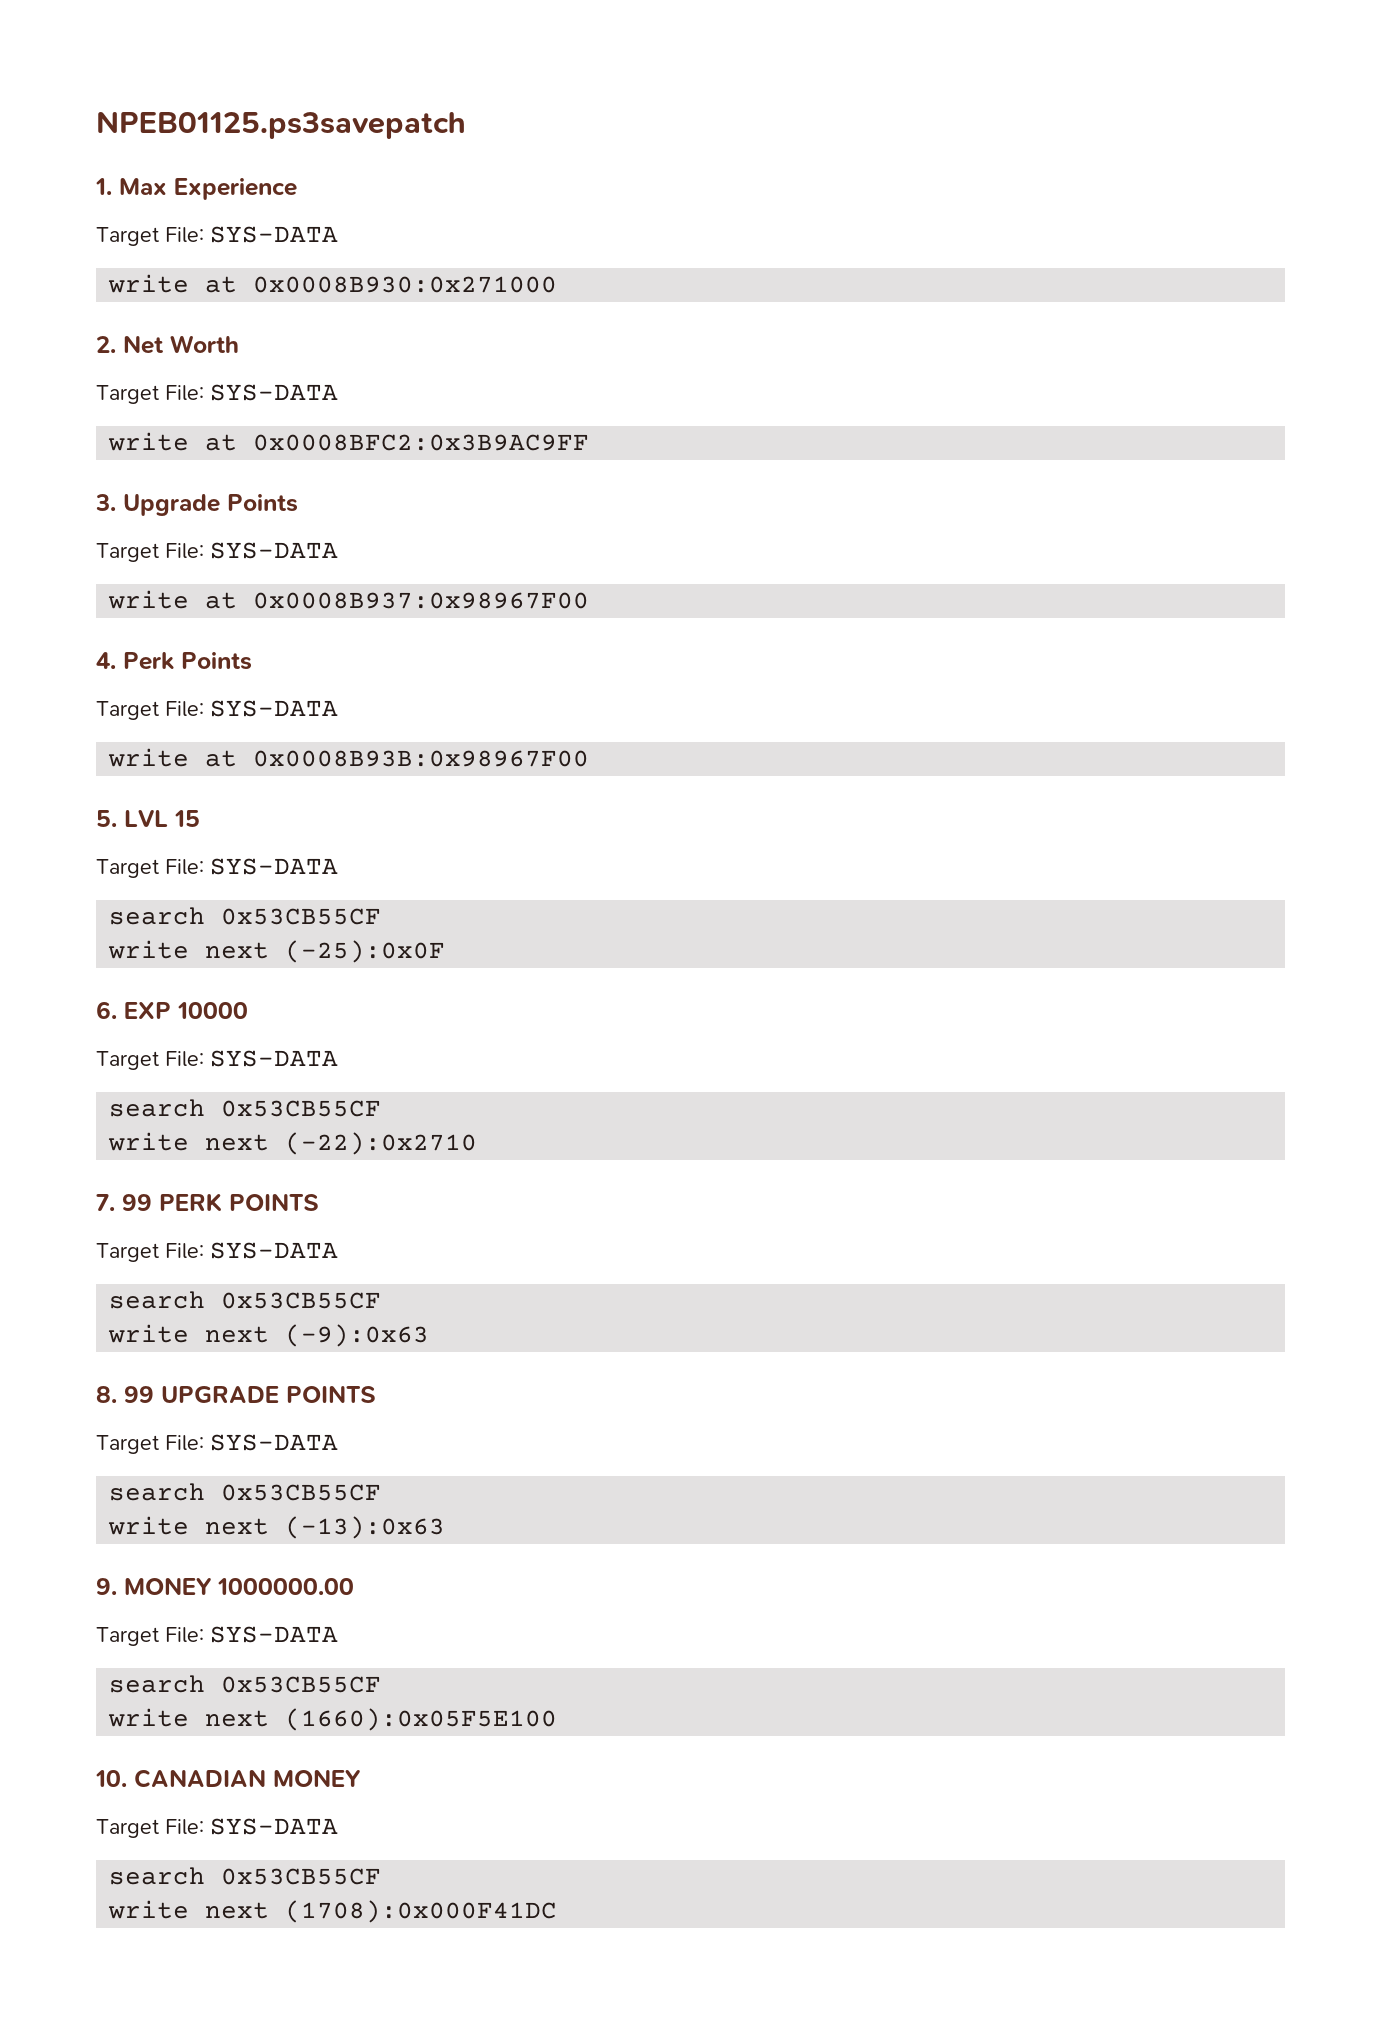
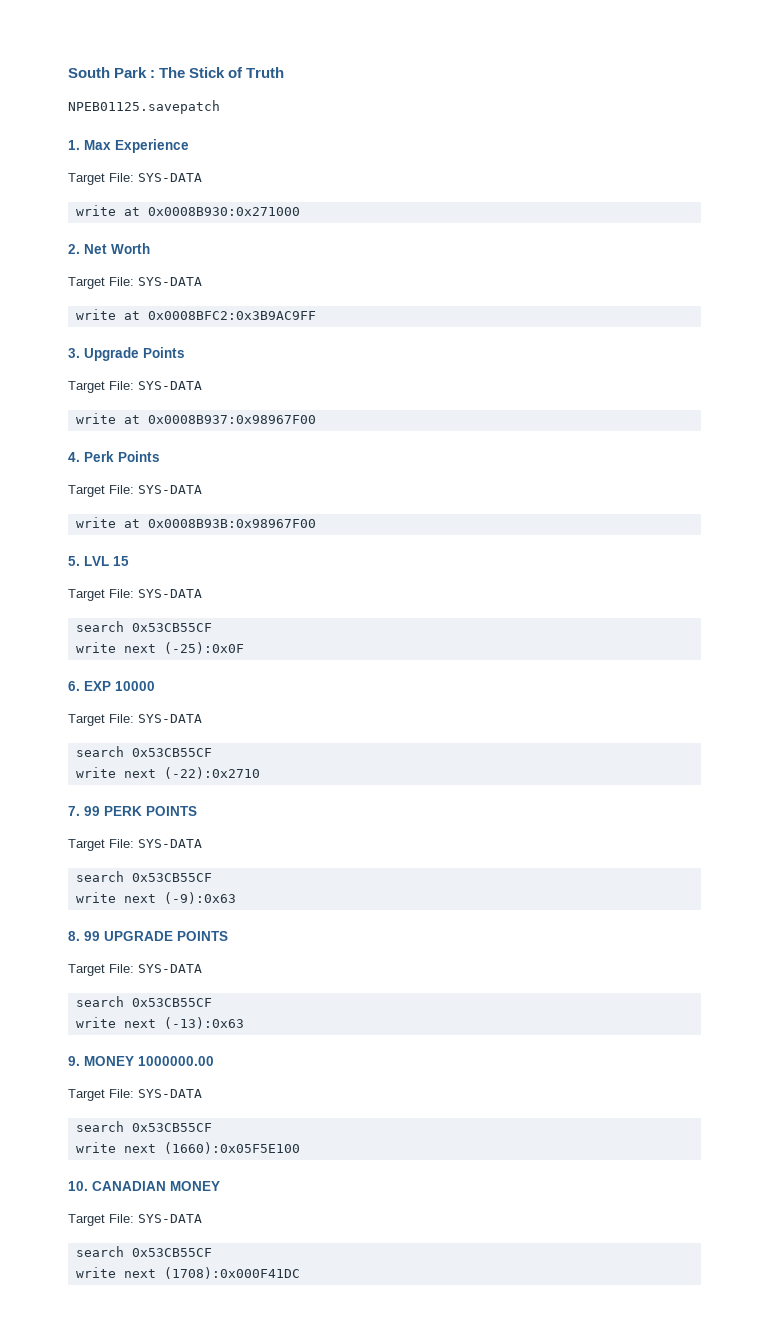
[96,111,465,139] NPEB01125.ps3savepatch -> [68,67,285,78] [68,100,220,114] South Park : The Stick of Truth // NPEB01125.savepatch

